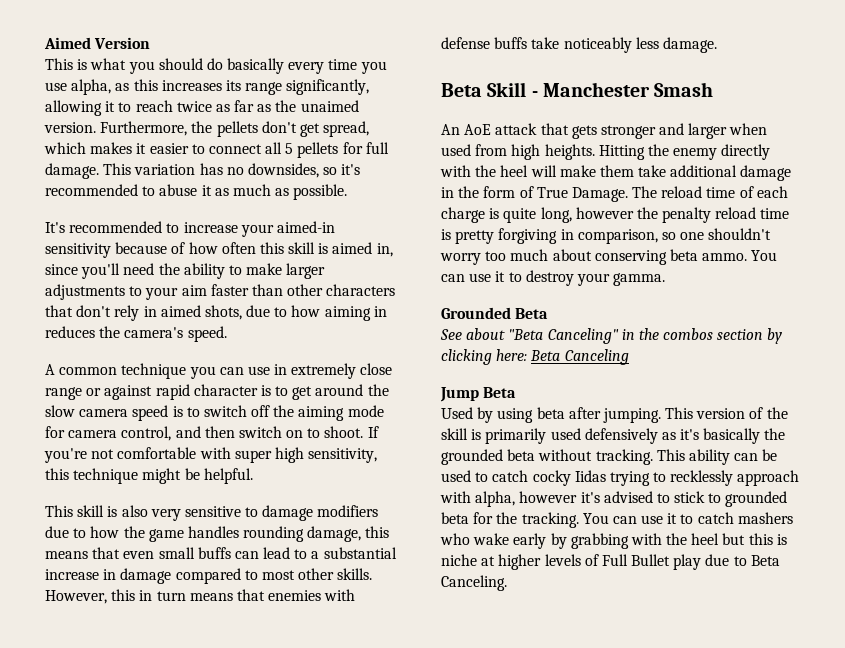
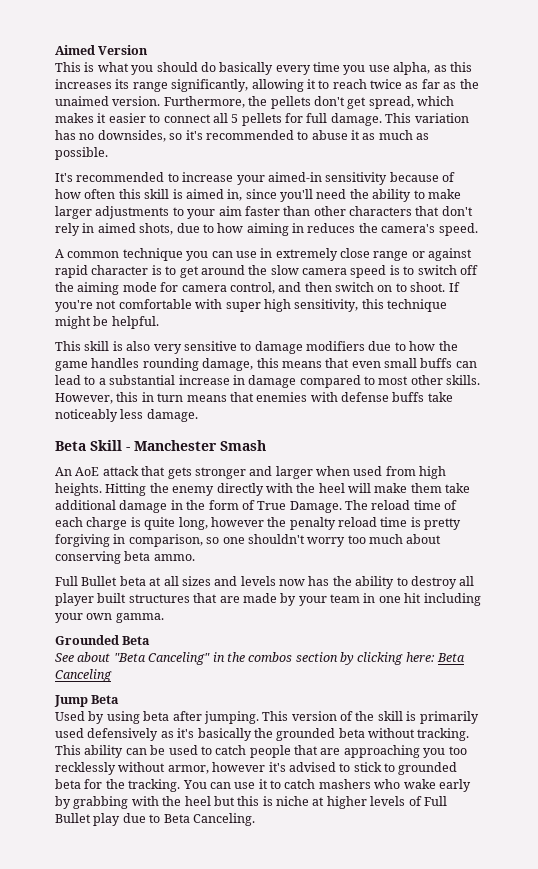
[751,250,778,261] [441,270,610,286] You can use it to destroy your -> [55,576,475,589] [55,593,481,606] [55,613,113,623] // Full Bullet beta at all sizes and levels now has the ability to destroy all player built structures that are made by your team in one hit including your own
[532,470,800,486] [440,491,516,507] cocky Iidas trying to recklessly approach with alpha, -> [249,745,467,758] [55,762,209,775] people that are approaching you too recklessly without armor,

